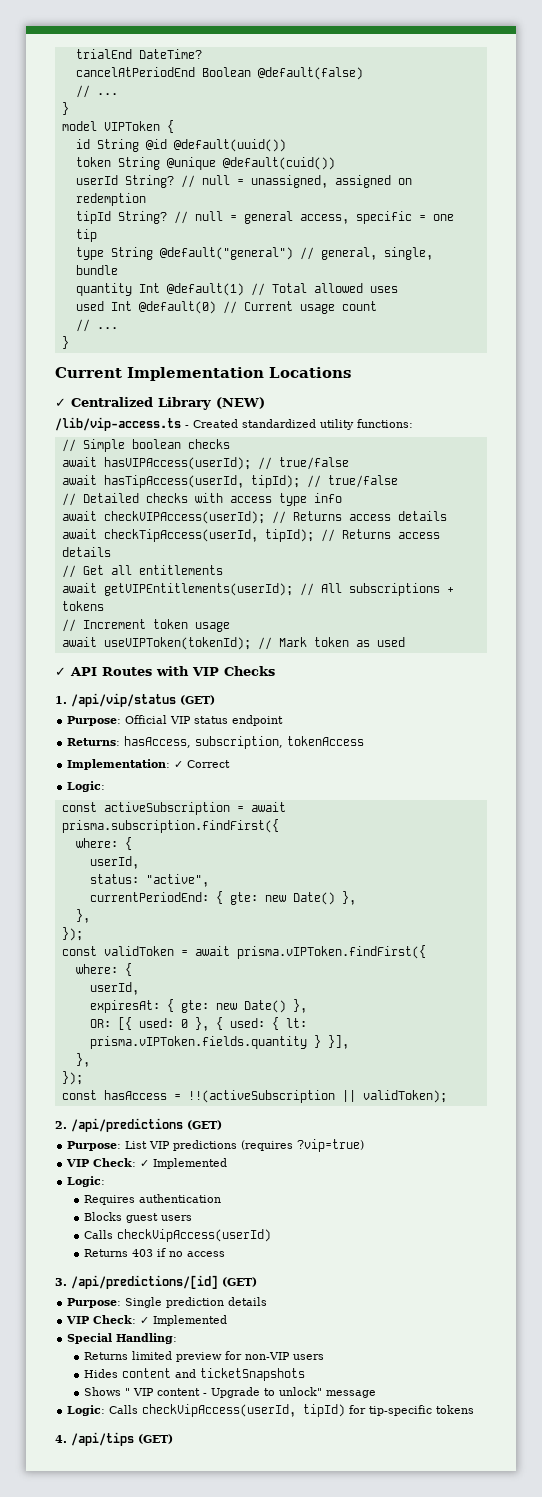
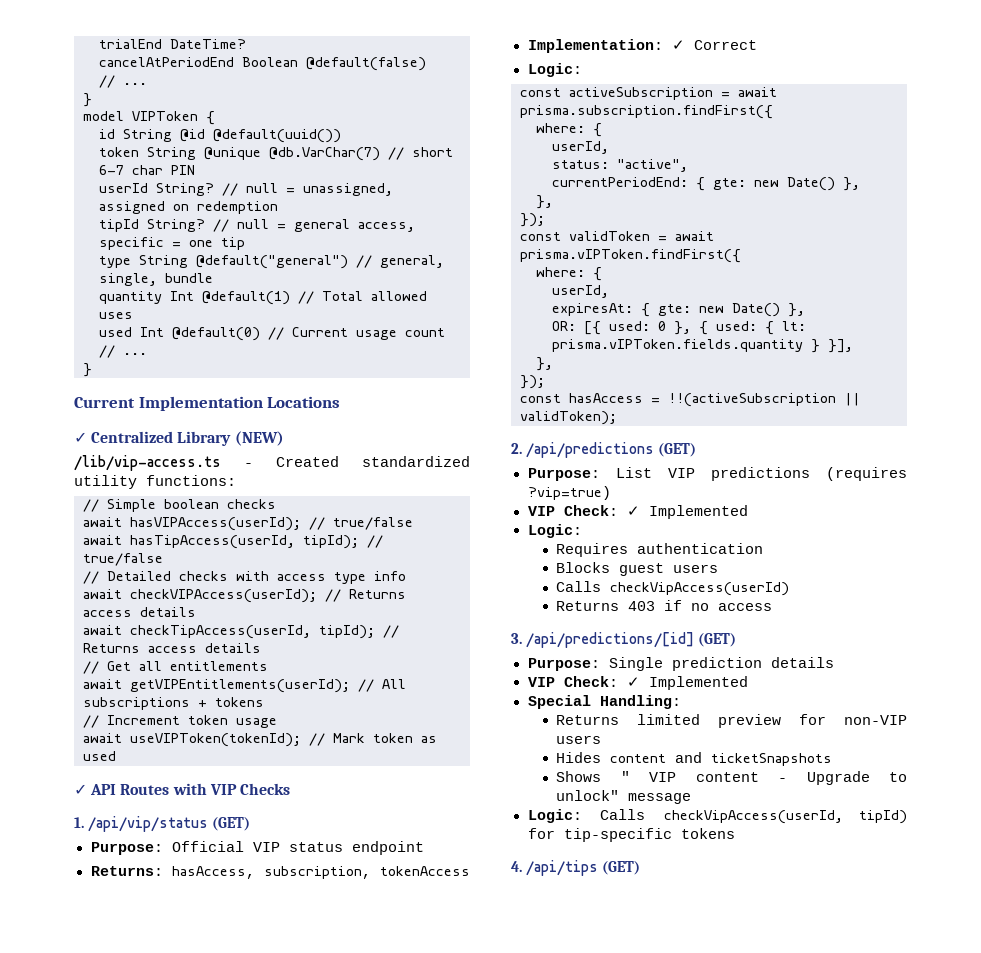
[222,157,335,170] @default(cuid()) -> [269,147,453,161] [99,165,195,175] @db.VarChar(7) // short 6-7 char PIN

